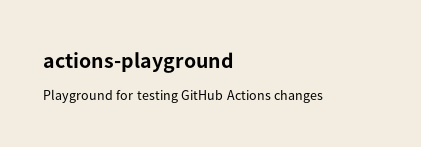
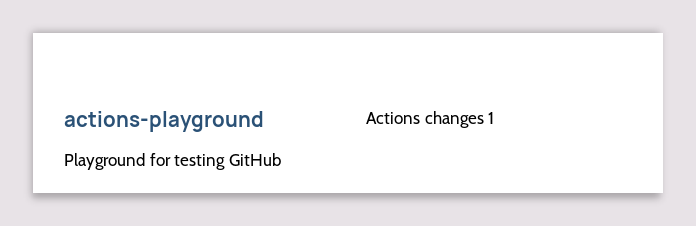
(323, 96) none -> [488,112,495,124] 1

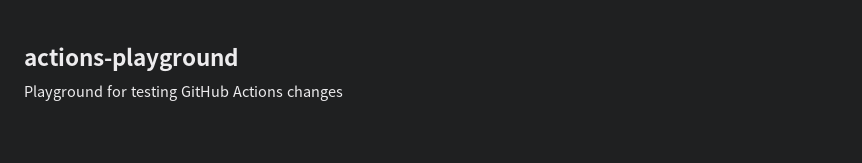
[488,112,495,124] 1 -> (343, 93) none

